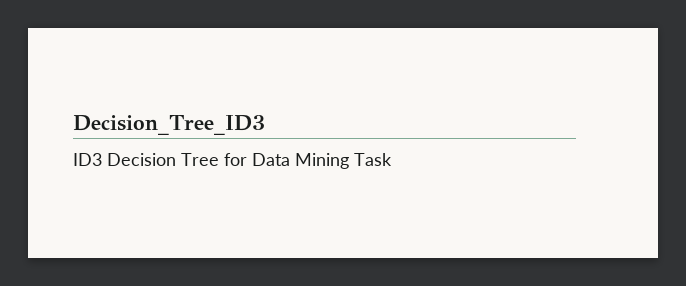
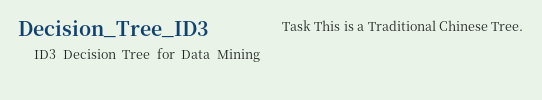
(392, 159) none -> [314,20,524,31] This is a Traditional Chinese Tree.

